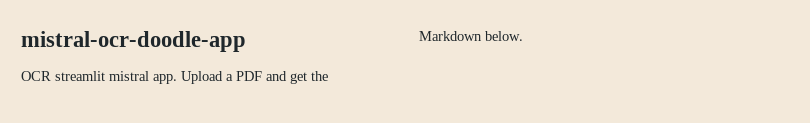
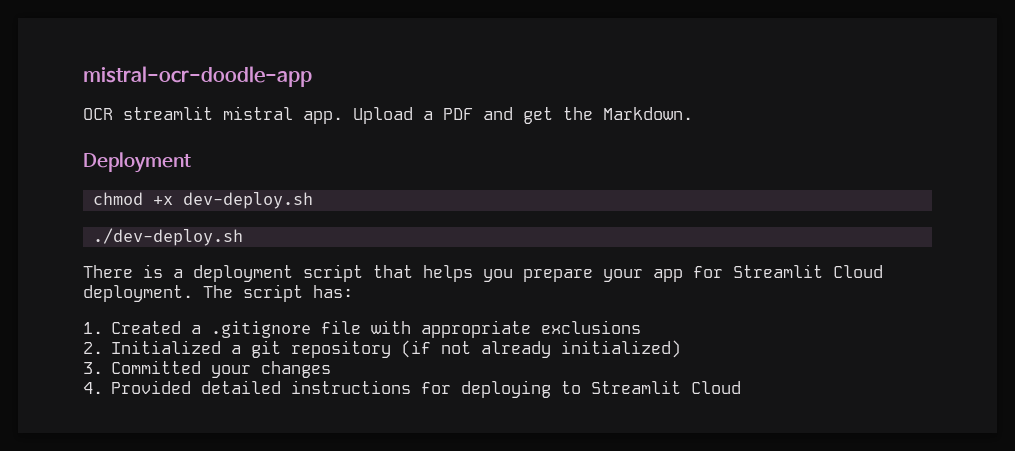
[419,31,523,41] Markdown below. -> [603,107,693,120] [83,152,191,173] [92,192,313,209] [92,228,243,246] [83,264,883,282] [83,284,353,302] [83,320,642,338] [83,340,682,358] [83,360,332,378] [83,380,742,398] Markdown. // Deployment // chmod +x dev-deploy.sh // ./dev-deploy.sh // There is a deployment script that helps you prepare your app for Streamlit Cloud deployment. The script has: // 1. Created a .gitignore file with appropriate exclusions // 2. Initialized a git repository (if not already initialized) // 3. Committed your changes // 4. Provided detailed instructions for deploying to Streamlit Cloud

